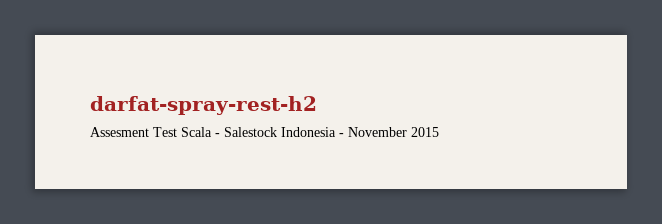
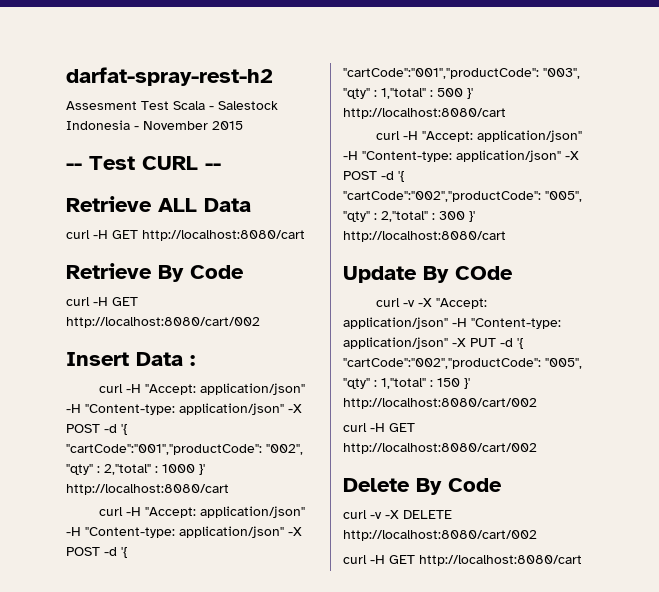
(439, 132) none -> [66,156,221,170] [66,196,251,212] [66,230,305,241] [66,263,244,282] [66,297,138,306] [66,317,260,328] [66,352,195,366] [98,383,305,395] [66,403,302,415] [66,424,127,435] [66,444,303,455] [66,464,205,475] [66,484,229,495] [98,506,305,518] [66,526,302,538] [66,547,127,558] [343,68,580,79] [343,88,473,99] [343,108,506,119] [375,130,582,142] [343,150,579,162] [343,171,404,182] [343,191,582,202] [343,211,475,222] [343,231,506,242] [343,266,513,283] [375,298,487,309] [343,317,561,329] [343,337,523,349] [343,358,582,369] [343,378,470,389] [343,398,537,409] [343,423,415,432] [343,443,537,454] [343,478,502,495] [343,510,452,519] [343,530,537,541] [343,555,582,566] // -- Test CURL -- // Retrieve ALL Data // curl -H GET http://localhost:8080/cart // Retrieve By Code // curl -H GET http://localhost:8080/cart/002 // Insert Data : // curl -H "Accept: application/json" -H "Content-type: application/json" -X POST -d '{ "cartCode":"001","productCode": "002", "qty" : 2,"total" : 1000 }' http://localhost:8080/cart // curl -H "Accept: application/json" -H "Content-type: application/json" -X POST -d '{ "cartCode":"001","productCode": "003", "qty" : 1,"total" : 500 }' http://localhost:8080/cart // curl -H "Accept: application/json" -H "Content-type: application/json" -X POST -d '{ "cartCode":"002","productCode": "005", "qty" : 2,"total" : 300 }' http://localhost:8080/cart // Update By COde // curl -v -X "Accept: application/json" -H "Content-type: application/json" -X PUT -d '{ "cartCode":"002","productCode": "005", "qty" : 1,"total" : 150 }' http://localhost:8080/cart/002 // curl -H GET http://localhost:8080/cart/002 // Delete By Code // curl -v -X DELETE http://localhost:8080/cart/002 // curl -H GET http://localhost:8080/cart

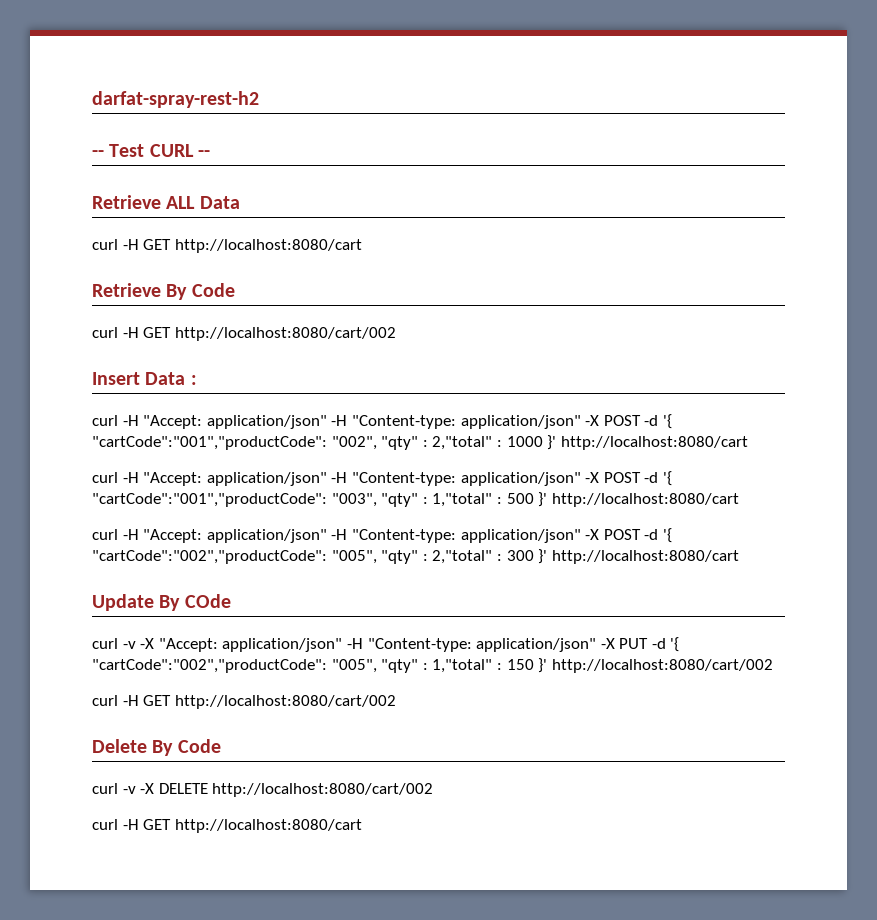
[66,101,278,110] [66,120,243,130] // Assesment Test Scala - Salestock Indonesia - November 2015 -> (259, 99) none

